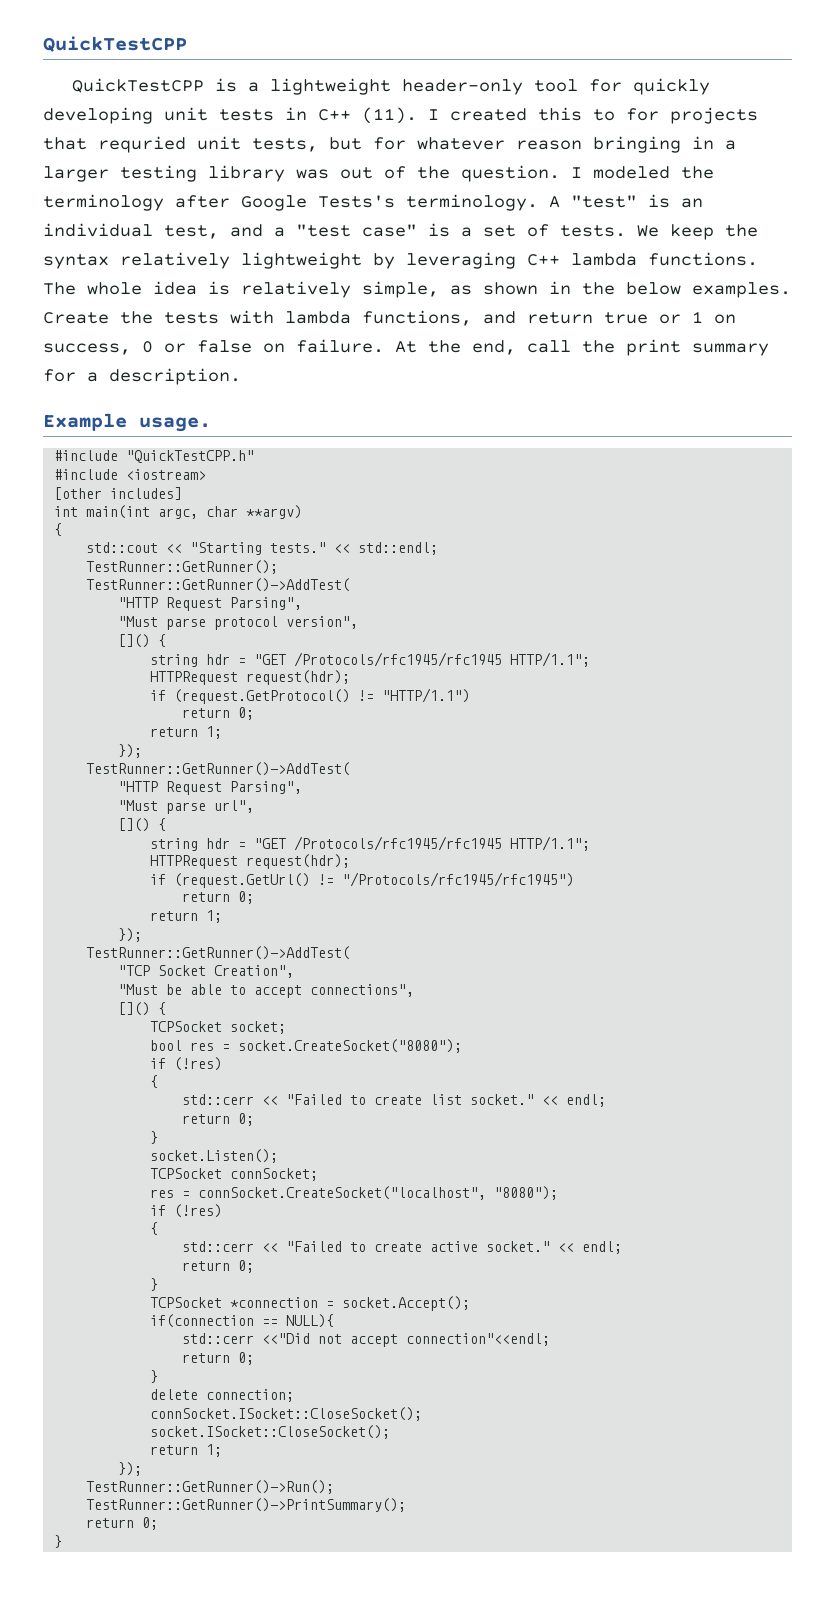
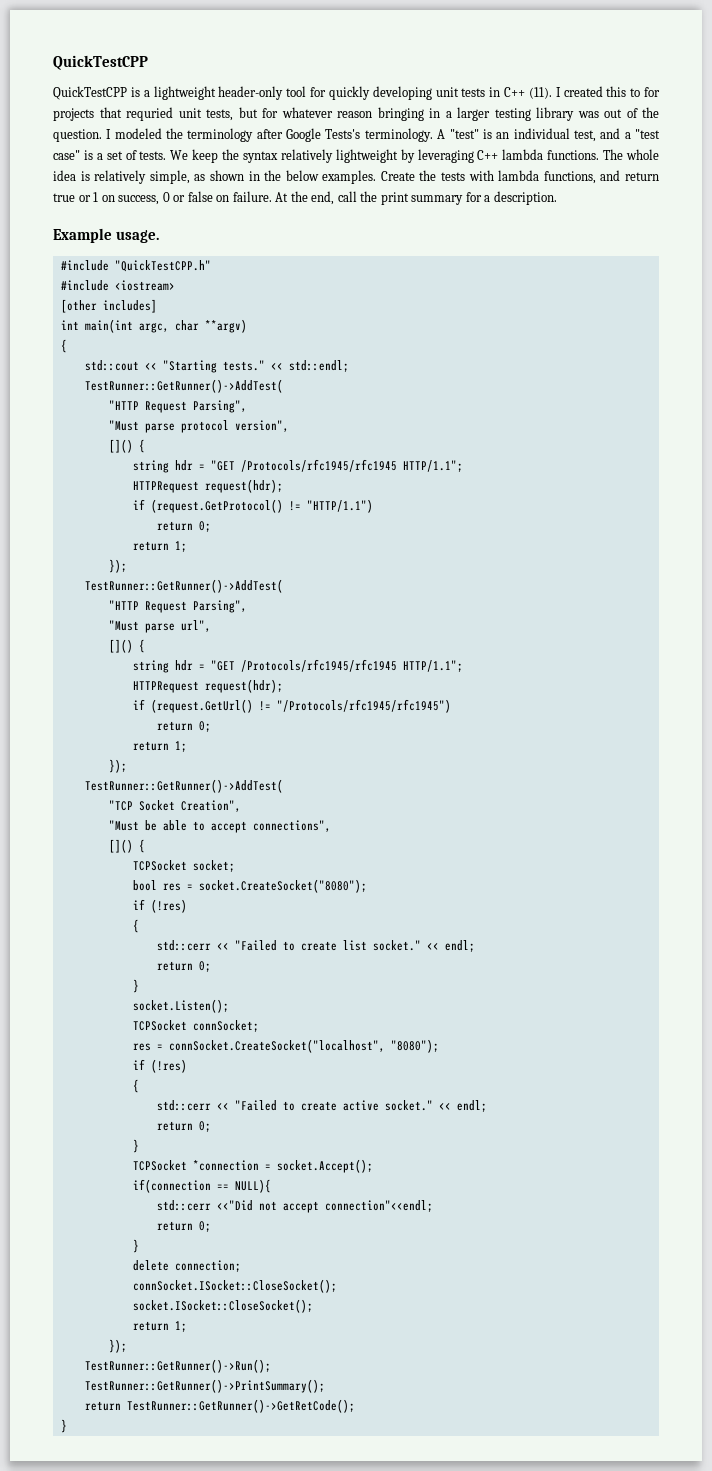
[86,560,279,574] // TestRunner::GetRunner(); -> (349, 366) none
[142,1517,159,1530] 0; -> [126,1399,355,1413] TestRunner::GetRunner()->GetRetCode();

